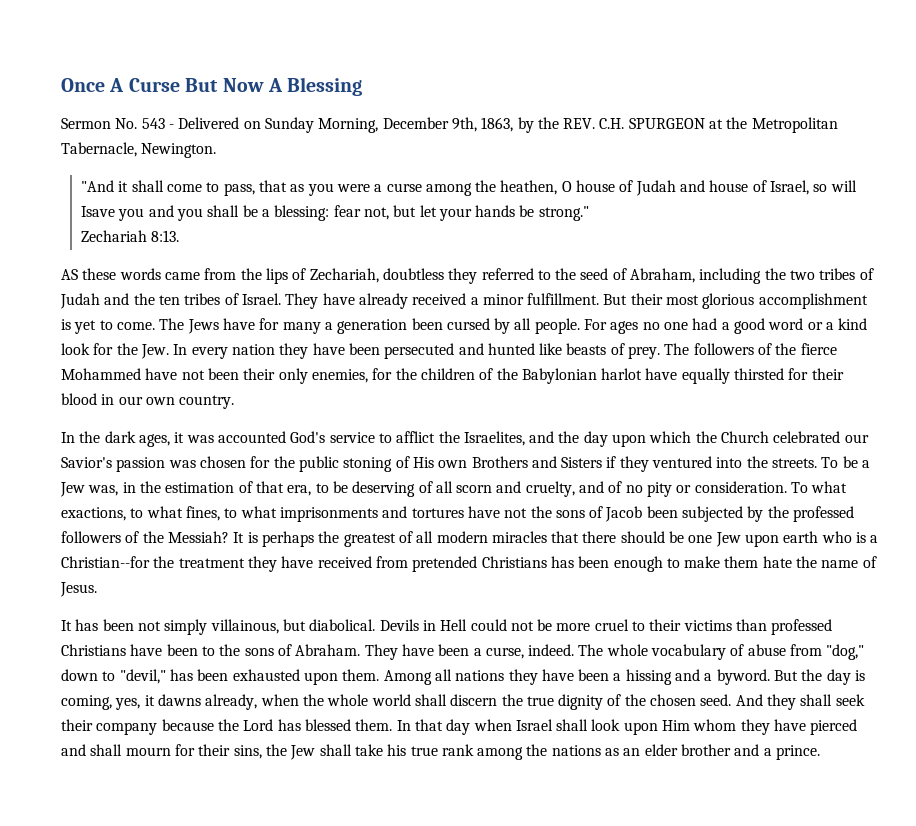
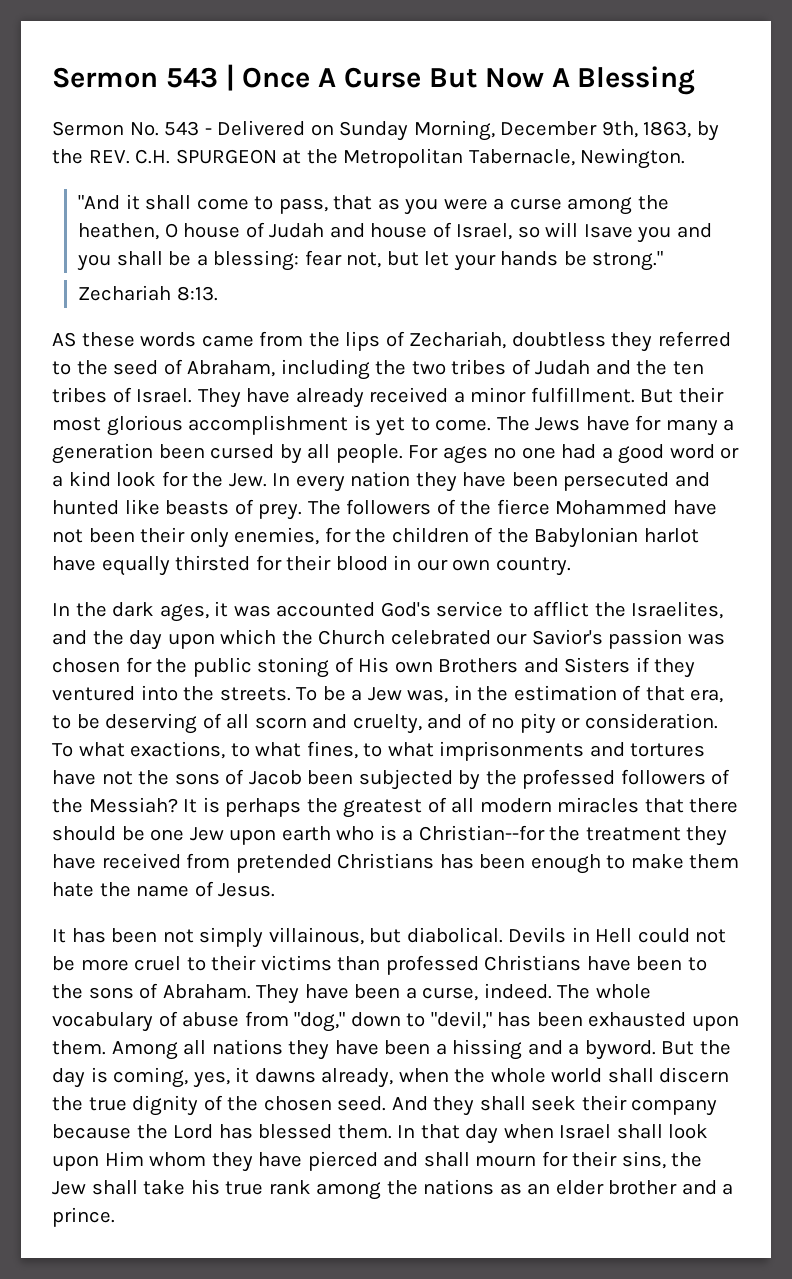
(61, 85) none -> [52,64,235,91] Sermon 543 |

